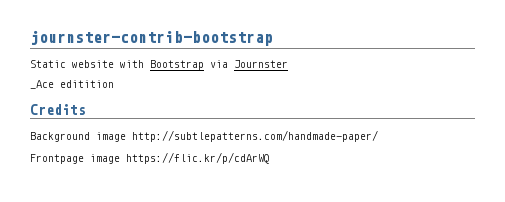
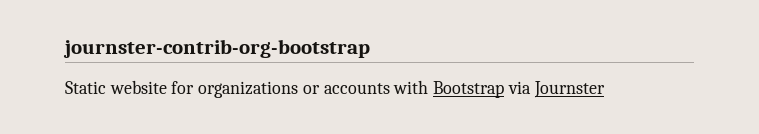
[30,30,273,46] journster-contrib-bootstrap -> [63,39,370,58] journster-contrib-org-bootstrap
(114, 64) none -> [171,81,390,98] for organizations or accounts
[30,80,114,89] [30,104,86,115] [30,130,378,142] [30,152,270,164] // _Ace editition // Credits // Background image http://subtlepatterns.com/handmade-paper/ // Frontpage image https://flic.kr/p/cdArWQ -> (605, 89) none

